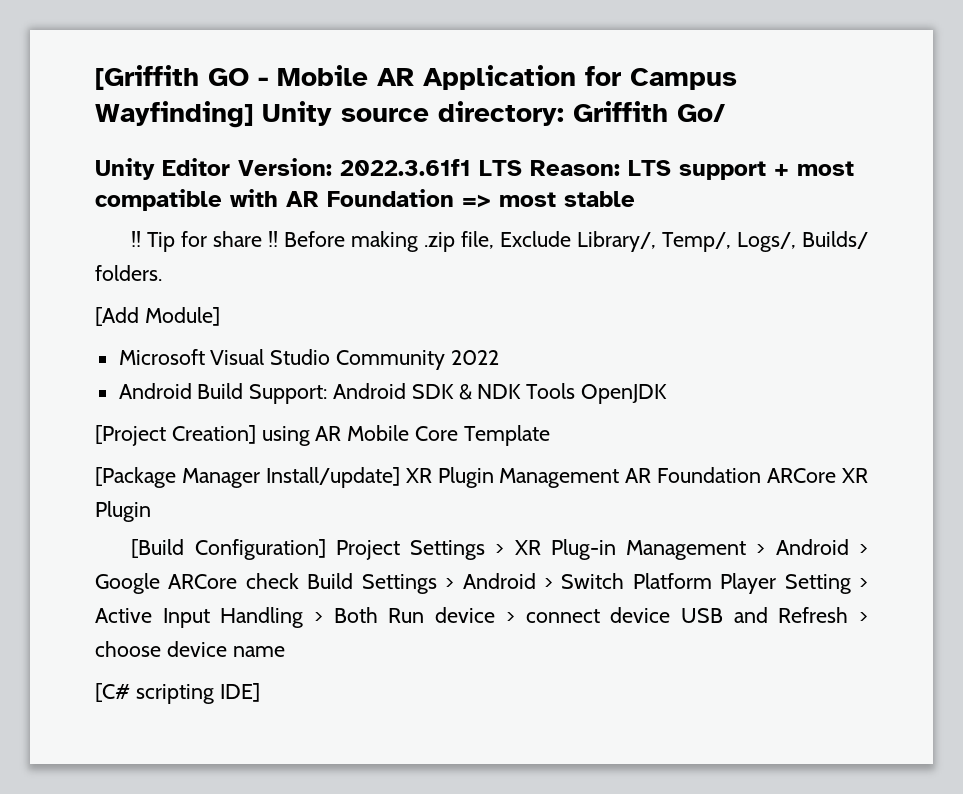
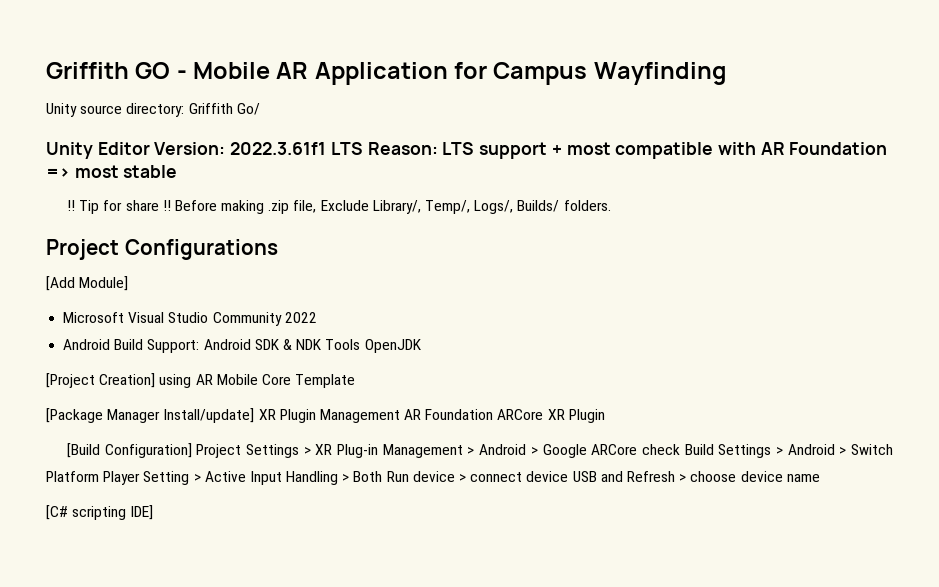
[95,65,199,90] [Griffith -> [46,62,129,79] Griffith
[95,101,253,128] Wayfinding] -> [593,62,726,85] Wayfinding //
(162, 273) none -> [46,239,278,260] // Project Configurations

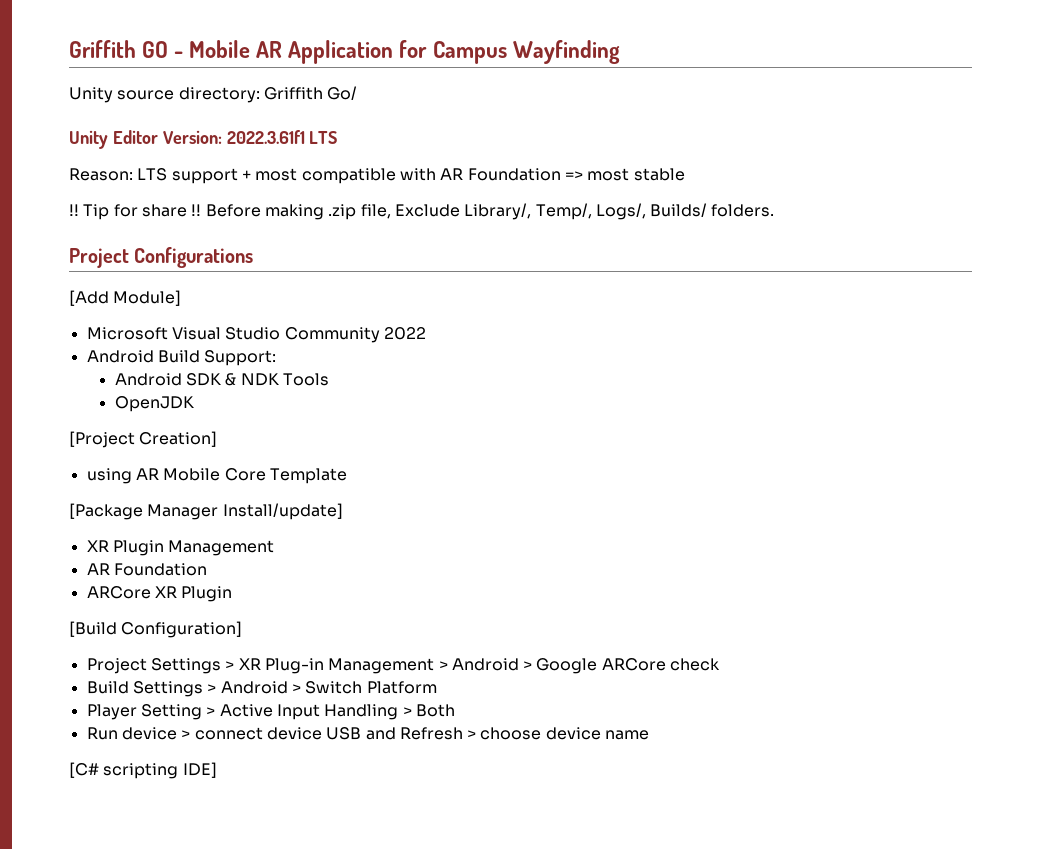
(363, 148) none -> (338, 137) //
(200, 346) none -> (277, 358) //
(361, 344) none -> (330, 379) //
(156, 380) none -> (218, 439) //
(255, 415) none -> (343, 511) //
[404,409,494,420] AR Foundation -> [86,563,207,576] // AR Foundation //
(192, 450) none -> (243, 629) //
(680, 449) none -> (721, 664) //
(99, 476) none -> (437, 687) //
(383, 476) none -> (455, 710) //

